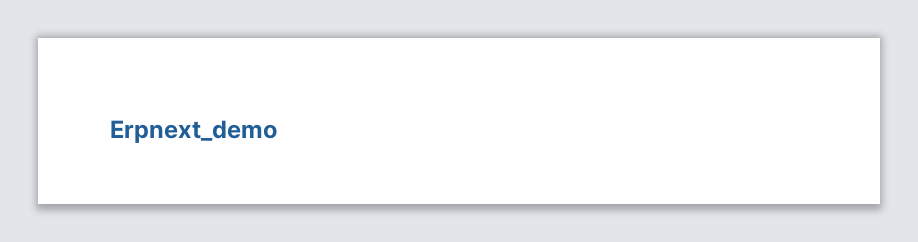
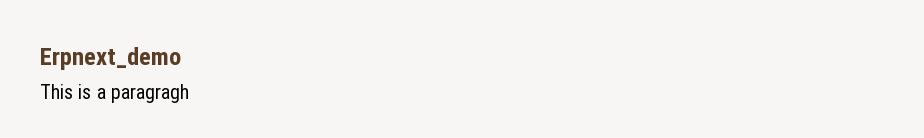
(277, 131) none -> [40,84,189,103] // This is a paragragh

